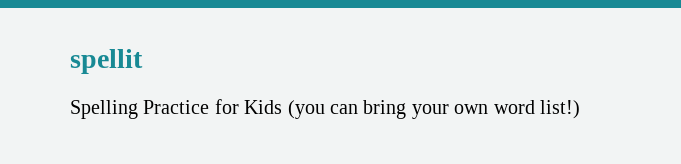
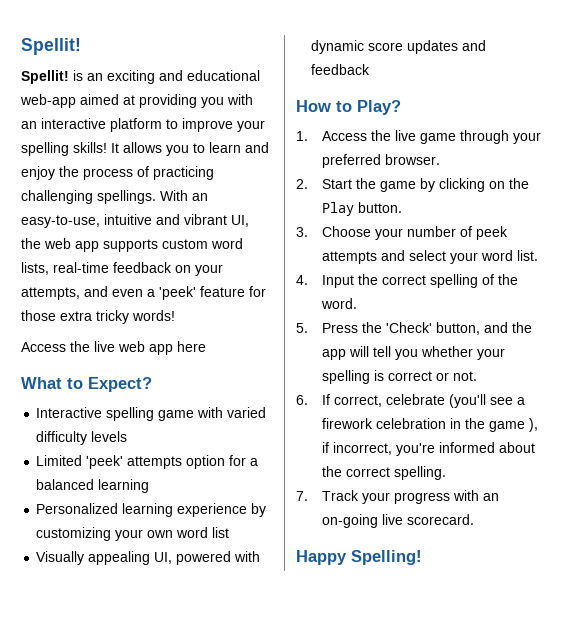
[70,49,143,74] [70,99,580,119] spellit // Spelling Practice for Kids (you can bring your own word list!) -> [21,38,81,55] [21,70,260,84] [20,94,253,108] [21,118,265,132] [21,142,269,156] [21,166,214,180] [21,190,208,204] [21,214,249,228] [21,238,243,252] [21,262,223,276] [21,286,266,300] [21,310,175,324] [21,341,206,355] [21,377,152,392] [36,407,267,421] [36,431,128,445] [36,455,259,469] [36,479,150,493] [36,503,267,517] [36,527,230,541] [36,551,261,565] [311,40,487,54] [311,64,371,75] [296,100,401,115] [296,130,542,144] [322,154,441,168] [296,178,530,192] [322,202,403,216] [296,226,509,240] [322,250,539,264] [296,274,519,288] [321,298,358,309] [296,322,533,335] [322,346,506,360] [322,370,478,384] [296,394,526,408] [322,418,539,432] [322,442,536,456] [322,466,447,480] [296,490,500,504] [322,514,475,528] [296,550,422,565] Spellit! // Spellit! is an exciting and educational web-app aimed at providing you with an interactive platform to improve your spelling skills! It allows you to learn and enjoy the process of practicing challenging spellings. With an easy-to-use, intuitive and vibrant UI, the web app supports custom word lists, real-time feedback on your attempts, and even a 'peek' feature for those extra tricky words! // Access the live web app here // What to Expect? // Interactive spelling game with varied difficulty levels // Limited 'peek' attempts option for a balanced learning // Personalized learning experience by customizing your own word list // Visually appealing UI, powered with dynamic score updates and feedback // How to Play? // 1. Access the live game through your preferred browser. // 2. Start the game by clicking on the Play button. // 3. Choose your number of peek attempts and select your word list. // 4. Input the correct spelling of the word. // 5. Press the 'Check' button, and the app will tell you whether your spelling is correct or not. // 6. If correct, celebrate (you'll see a firework celebration in the game ), if incorrect, you're informed about the correct spelling. // 7. Track your progress with an on-going live scorecard. // Happy Spelling!

